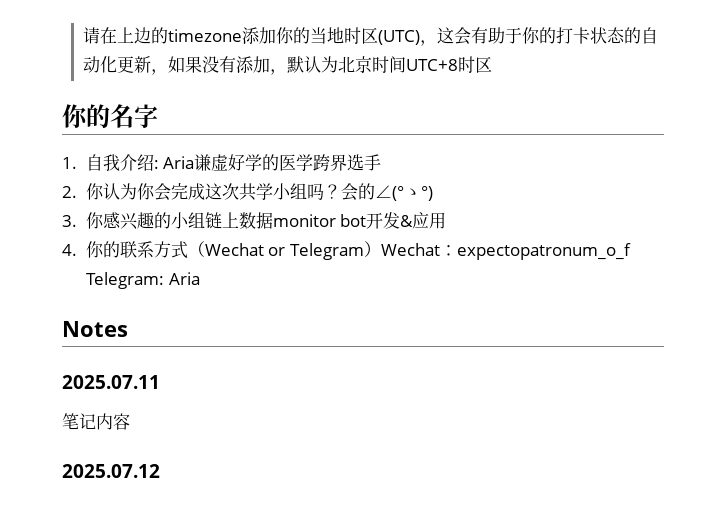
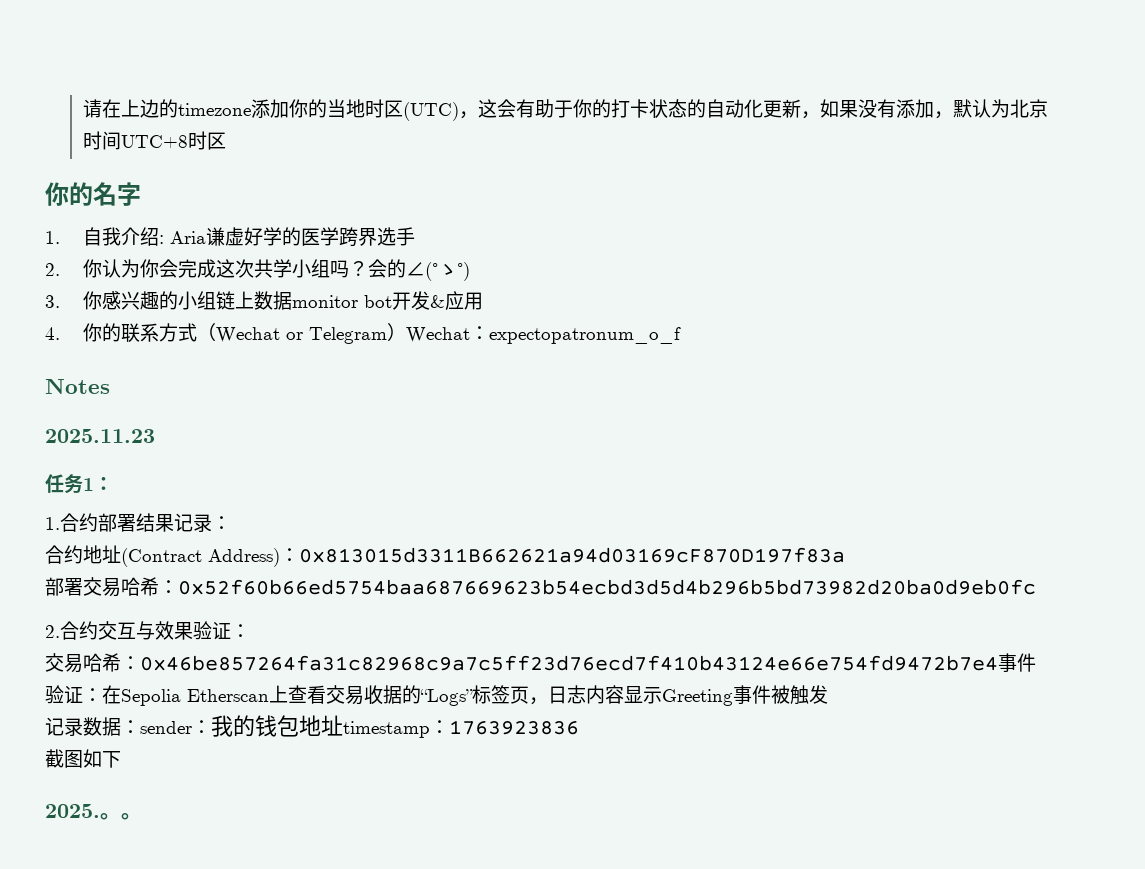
[85,272,201,289] Telegram: Aria -> (681, 335) none
[62,375,160,389] [62,413,130,430] [62,464,160,478] 2025.07.11 // 笔记内容 // 2025.07.12 -> [45,429,155,443] [45,474,113,494] [45,513,231,532] [45,545,845,567] [45,577,1036,597] [45,621,250,640] [45,653,1036,673] [45,685,828,706] [45,715,579,738] [45,749,121,768] [45,804,142,820] 2025.11.23 // 任务1： // 1.合约部署结果记录： // 合约地址(Contract Address)：0x813015d3311B662621a94d03169cF870D197f83a // 部署交易哈希：0x52f60b66ed5754baa687669623b54ecbd3d5d4b296b5bd73982d20ba0d9eb0fc // 2.合约交互与效果验证： // 交易哈希：0x46be857264fa31c82968c9a7c5ff23d76ecd7f410b43124e66e754fd9472b7e4事件验证：在Sepolia Etherscan上查看交易收据的“Logs”标签页，日志内容显示Greeting事件被触发 // 记录数据：sender：我的钱包地址timestamp：1763923836 // 截图如下 // 2025.。。

